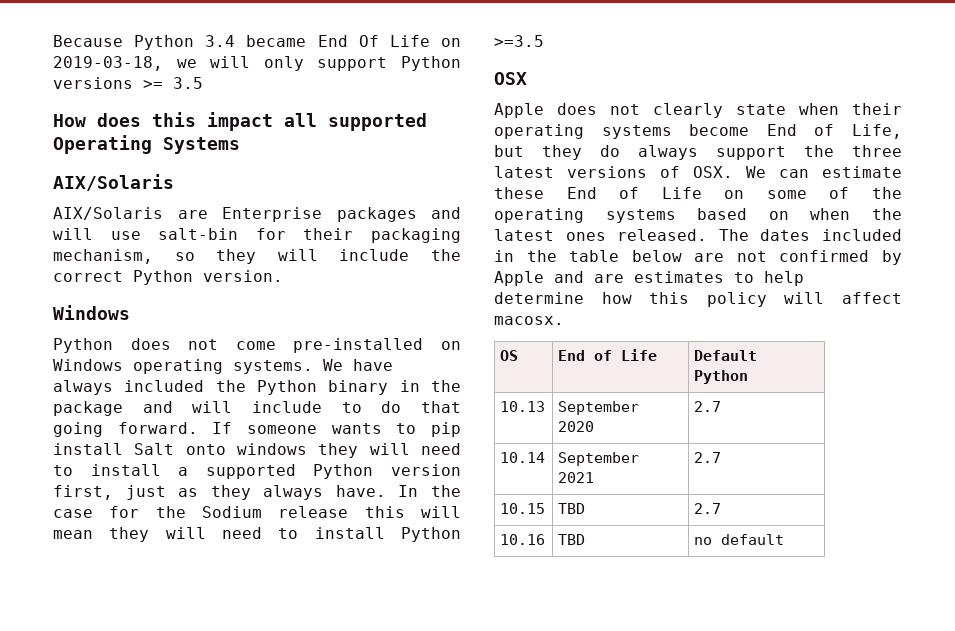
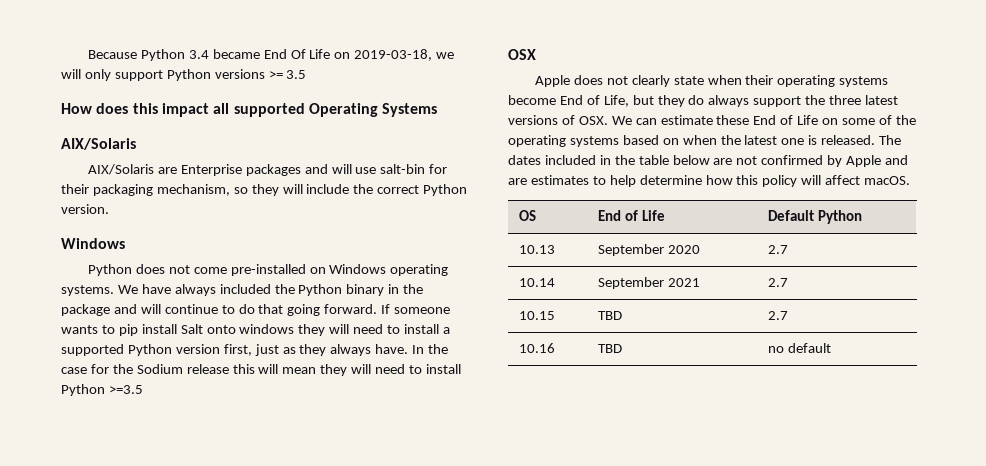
[251,401,322,413] include -> [164,304,218,314] continue
[565,232,606,241] ones -> [781,135,818,145] one is
[494,316,564,325] macosx. -> [864,176,911,185] macOS.

